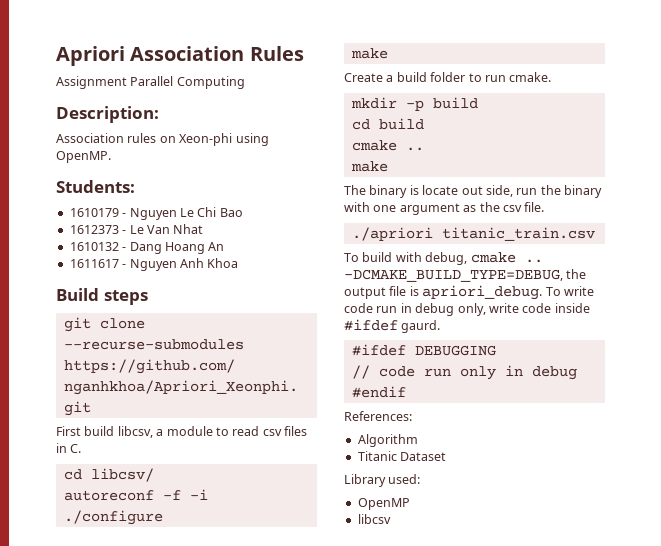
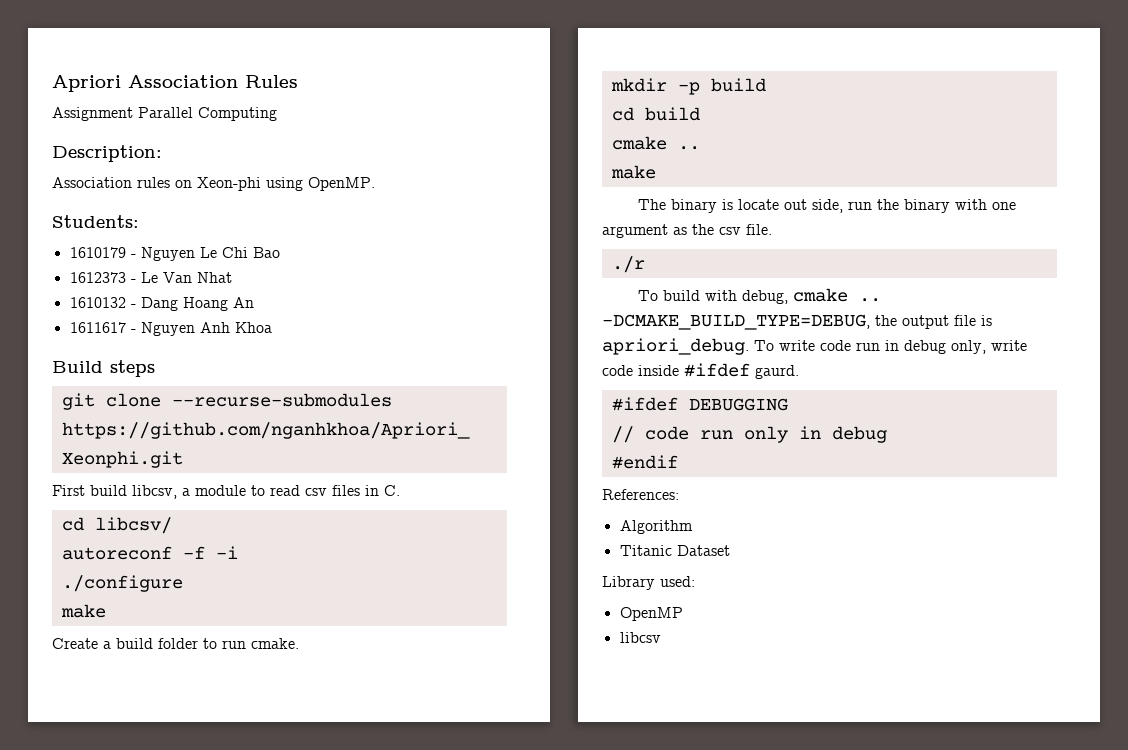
[351,227,595,241] ./apriori titanic_train.csv -> [611,256,645,273] ./r

